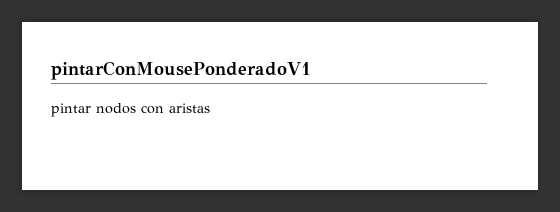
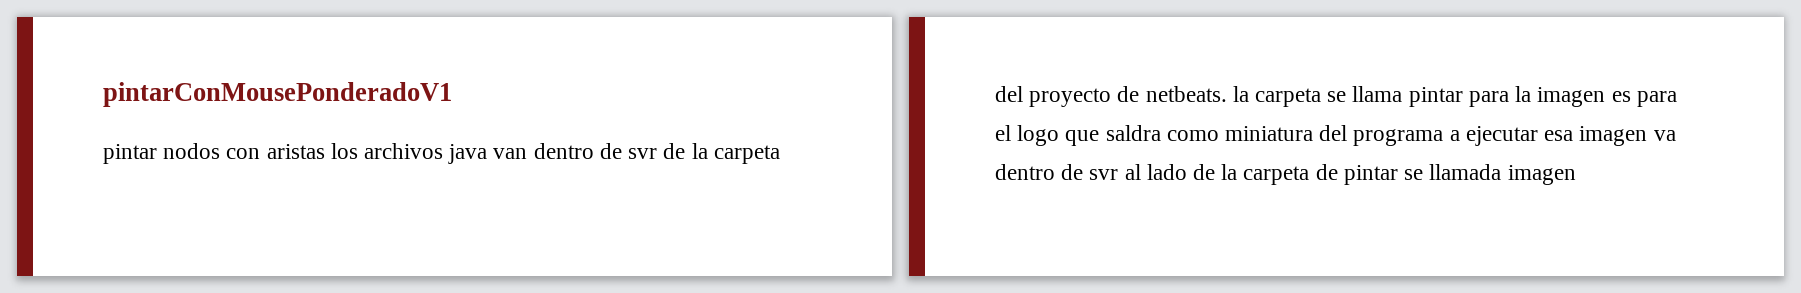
(210, 108) none -> [330,143,780,164] [995,86,1677,107] [995,125,1676,146] [995,164,1576,185] los archivos java van dentro de svr de la carpeta del proyecto de netbeats. la carpeta se llama pintar para la imagen es para el logo que saldra como miniatura del programa a ejecutar esa imagen va dentro de svr al lado de la carpeta de pintar se llamada imagen

